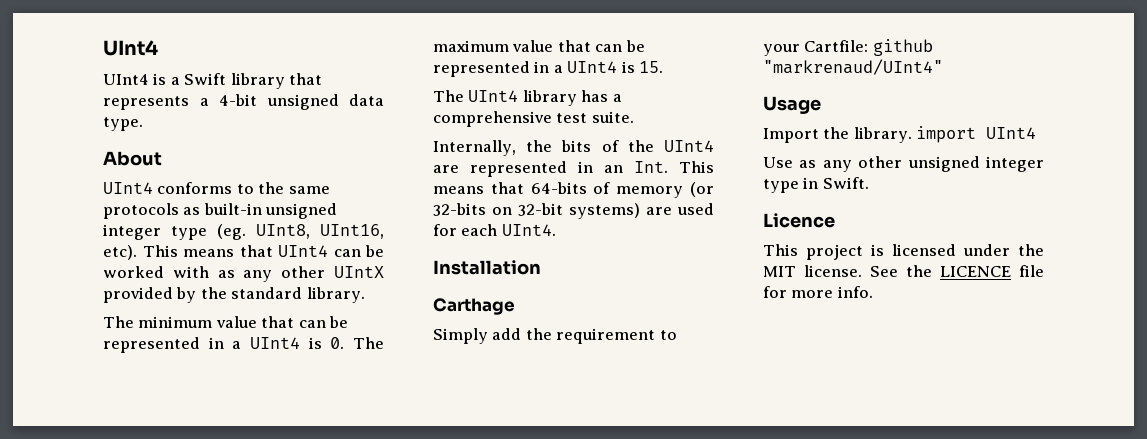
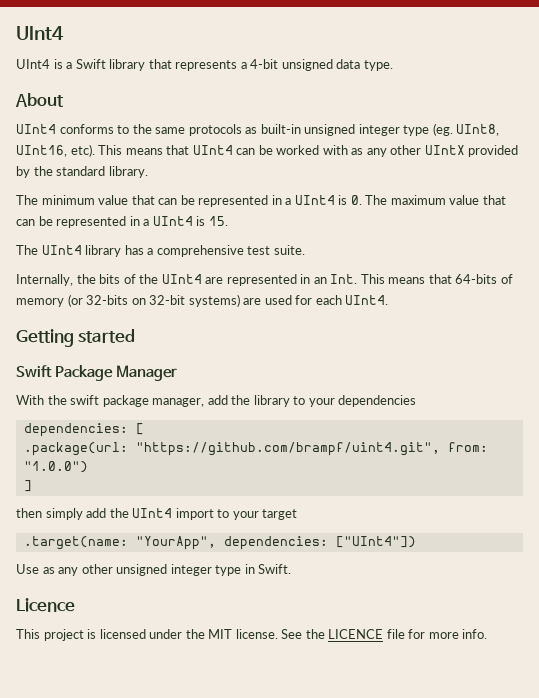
[433,260,541,275] [433,298,515,315] [433,328,677,344] [763,39,933,56] [763,59,943,75] [763,96,821,114] [763,126,1037,143] Installation // Carthage // Simply add the requirement to your Cartfile: github "markrenaud/UInt4" // Usage // Import the library. import UInt4 -> [16,329,136,347] [16,365,177,381] [16,395,417,407] [23,423,144,437] [23,442,488,456] [23,461,88,473] [23,480,32,492] [16,508,298,520] [23,536,416,550] Getting started // Swift Package Manager // With the swift package manager, add the library to your dependencies // dependencies: [ // .package(url: "https://github.com/brampf/uint4.git", from: "1.0.0") // ] // then simply add the UInt4 import to your target // .target(name: "YourApp", dependencies: ["UInt4"])

